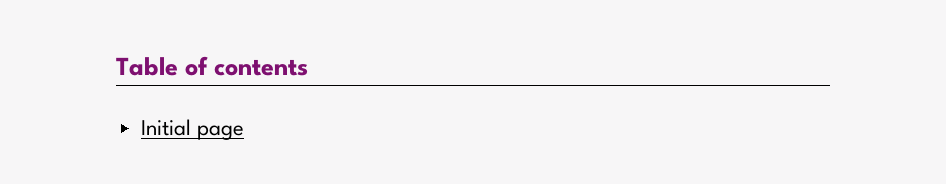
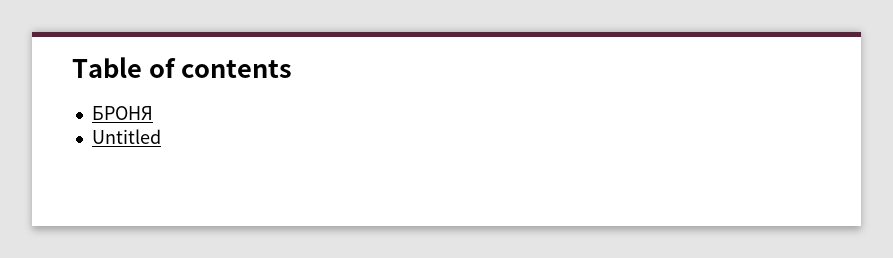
[140,119,244,140] Initial page -> [91,106,153,120] [91,129,161,144] БРОНЯ // Untitled

